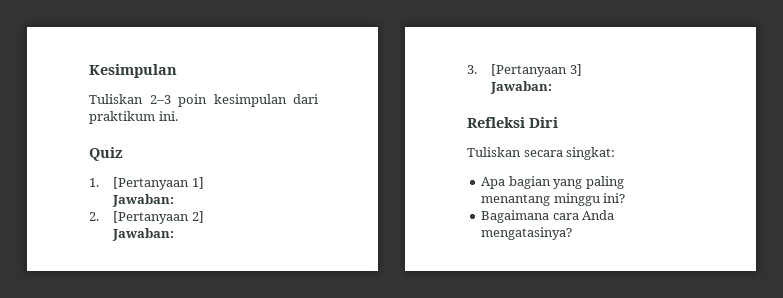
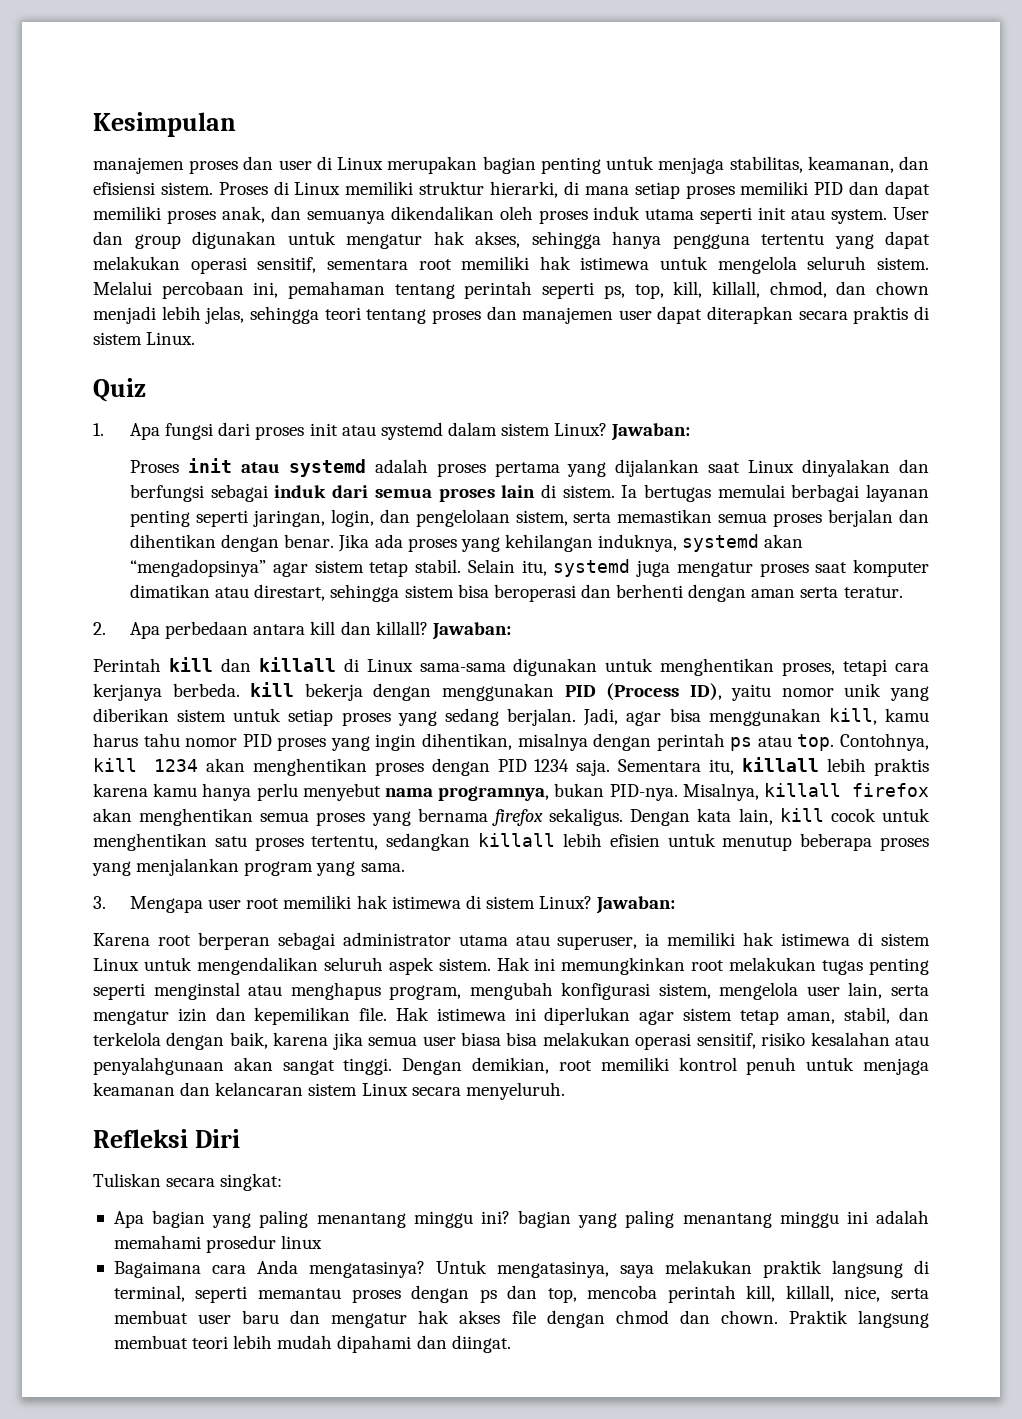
[89,94,318,107] [89,111,178,124] [89,147,123,161] [89,177,204,190] [112,194,175,207] [89,211,204,224] [112,228,175,241] [467,64,582,77] [490,81,553,94] Tuliskan 2–3 poin kesimpulan dari praktikum ini. // Quiz // 1. [Pertanyaan 1] // Jawaban: // 2. [Pertanyaan 2] // Jawaban: // 3. [Pertanyaan 3] // Jawaban: -> [93,156,930,174] [93,181,931,199] [93,206,930,224] [93,231,930,249] [93,256,929,274] [93,281,930,299] [93,306,929,324] [93,332,196,345] [93,378,146,402] [93,422,691,441] [130,458,929,477] [130,484,930,502] [130,509,929,527] [130,534,804,552] [130,559,929,577] [130,584,903,602] [93,621,511,640] [93,657,929,676] [93,682,930,701] [93,708,930,726] [93,733,929,751] [93,757,930,776] [93,783,930,801] [93,808,931,826] [93,833,930,851] [92,858,405,876] [93,895,676,914] [93,932,930,950] [93,957,929,975] [93,982,929,1000] [93,1007,930,1025] [93,1032,930,1050] [93,1057,930,1075] [93,1082,565,1100] manajemen proses dan user di Linux merupakan bagian penting untuk menjaga stabilitas, keamanan, dan efisiensi sistem. Proses di Linux memiliki struktur hierarki, di mana setiap proses memiliki PID dan dapat memiliki proses anak, dan semuanya dikendalikan oleh proses induk utama seperti init atau system. User dan group digunakan untuk mengatur hak akses, sehingga hanya pengguna tertentu yang dapat melakukan operasi sensitif, sementara root memiliki hak istimewa untuk mengelola seluruh sistem. Melalui percobaan ini, pemahaman tentang perintah seperti ps, top, kill, killall, chmod, dan chown menjadi lebih jelas, sehingga teori tentang proses dan manajemen user dapat diterapkan secara praktis di sistem Linux. // Quiz // 1. Apa fungsi dari proses init atau systemd dalam sistem Linux? Jawaban: // Proses init atau systemd adalah proses pertama yang dijalankan saat Linux dinyalakan dan berfungsi sebagai induk dari semua proses lain di sistem. Ia bertugas memulai berbagai layanan penting seperti jaringan, login, dan pengelolaan sistem, serta memastikan semua proses berjalan dan dihentikan dengan benar. Jika ada proses yang kehilangan induknya, systemd akan “mengadopsinya” agar sistem tetap stabil. Selain itu, systemd juga mengatur proses saat komputer dimatikan atau direstart, sehingga sistem bisa beroperasi dan berhenti dengan aman serta teratur. // 2. Apa perbedaan antara kill dan killall? Jawaban: // Perintah kill dan killall di Linux sama-sama digunakan untuk menghentikan proses, tetapi cara kerjanya berbeda. kill bekerja dengan menggunakan PID (Process ID), yaitu nomor unik yang diberikan sistem untuk setiap proses yang sedang berjalan. Jadi, agar bisa menggunakan kill, kamu harus tahu nomor PID proses yang ingin dihentikan, misalnya dengan perintah ps atau top. Contohnya, kill 1234 akan menghentikan proses dengan PID 1234 saja. Sementara itu, killall lebih praktis karena kamu hanya perlu menyebut nama programnya, bukan PID-nya. Misalnya, killall firefox akan menghentikan semua proses yang bernama firefox sekaligus. Dengan kata lain, kill cocok untuk menghentikan satu proses tertentu, sedangkan killall lebih efisien untuk menutup beberapa proses yang menjalankan program yang sama. // 3. Mengapa user root memiliki hak istimewa di sistem Linux? Jawaban: // Karena root berperan sebagai administrator utama atau superuser, ia memiliki hak istimewa di sistem Linux untuk mengendalikan seluruh aspek sistem. Hak ini memungkinkan root melakukan tugas penting seperti menginstal atau menghapus program, mengubah konfigurasi sistem, mengelola user lain, serta mengatur izin dan kepemilikan file. Hak istimewa ini diperlukan agar sistem tetap aman, stabil, dan terkelola dengan baik, karena jika semua user biasa bisa melakukan operasi sensitif, risiko kesalahan atau penyalahgunaan akan sangat tinggi. Dengan demikian, root memiliki kontrol penuh untuk menjaga keamanan dan kelancaran sistem Linux secara menyeluruh.
[481,210,615,223] [481,227,573,240] // Bagaimana cara Anda mengatasinya? -> [518,1210,930,1228] [113,1235,323,1253] [113,1260,929,1278] [113,1285,930,1303] [113,1310,930,1328] [113,1335,511,1353] bagian yang paling menantang minggu ini adalah memahami prosedur linux // Bagaimana cara Anda mengatasinya? Untuk mengatasinya, saya melakukan praktik langsung di terminal, seperti memantau proses dengan ps dan top, mencoba perintah kill, killall, nice, serta membuat user baru dan mengatur hak akses file dengan chmod dan chown. Praktik langsung membuat teori lebih mudah dipahami dan diingat.

